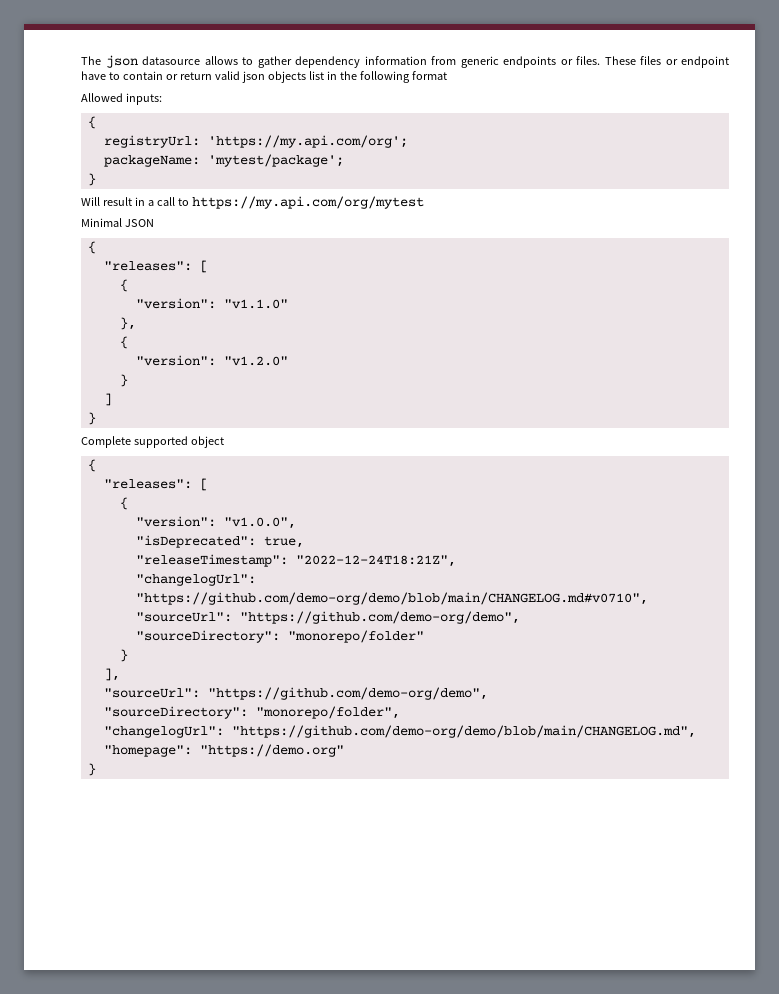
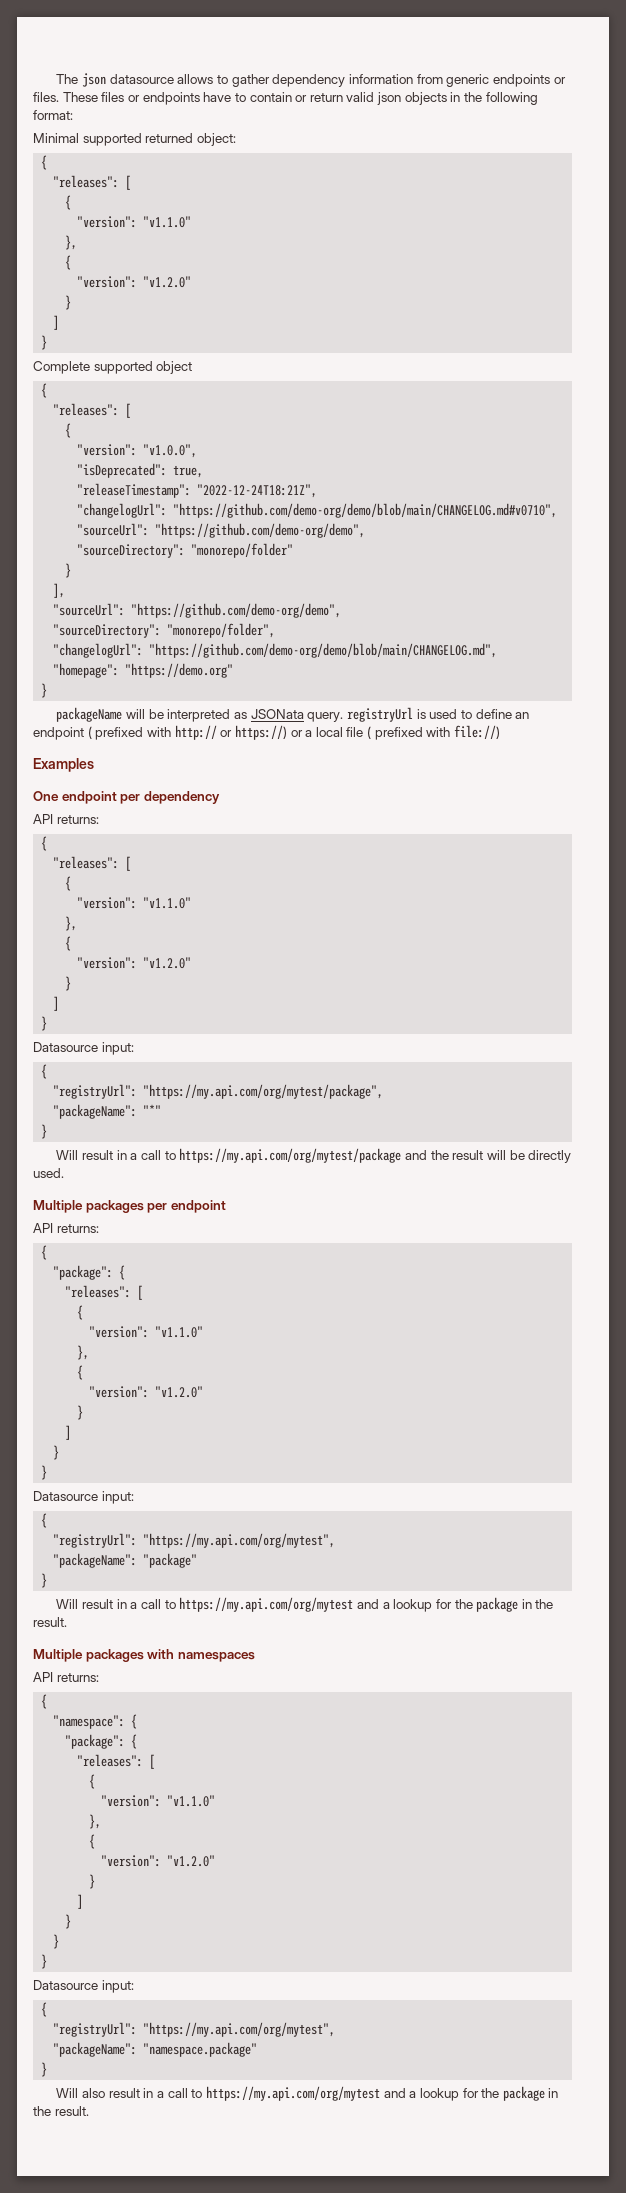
[681,56,729,68] endpoint -> [142,92,200,105] endpoints
[308,71,324,80] list -> (447, 98) none
[411,71,447,80] [81,93,162,105] [87,116,96,129] [103,135,408,148] [103,154,344,167] [87,173,96,186] [81,196,424,209] [81,218,154,227] format // Allowed inputs: // { // registryUrl: 'https://my.api.com/org'; // packageName: 'mytest/package'; // } // Will result in a call to https://my.api.com/org/mytest // Minimal JSON -> [33,110,73,120] [33,133,236,146] format: // Minimal supported returned object:
(96, 769) none -> [56,707,530,722] [33,725,501,740] [33,758,94,772] [33,791,220,804] [33,814,99,824] [41,836,48,851] [53,856,132,871] [65,876,72,891] [77,897,192,909] [65,916,78,931] [65,936,72,951] [77,957,192,969] [65,976,72,991] [53,996,60,1011] [41,1016,48,1031] [33,1042,134,1055] [41,1064,48,1079] [53,1084,384,1099] [53,1104,162,1119] [41,1124,48,1139] [56,1148,572,1163] [33,1168,64,1178] [33,1200,226,1213] [33,1223,99,1233] [41,1245,48,1260] [53,1265,126,1280] [65,1285,144,1300] [77,1305,84,1320] [89,1326,204,1338] [77,1345,90,1360] [77,1365,84,1380] [89,1386,204,1398] [77,1405,84,1420] [65,1425,72,1440] [53,1445,60,1460] [41,1465,48,1480] [33,1491,134,1504] [41,1513,48,1528] [53,1533,336,1548] [53,1553,198,1568] [41,1573,48,1588] [56,1597,554,1612] [33,1617,67,1627] [33,1649,255,1662] [33,1672,99,1682] [41,1694,48,1709] [53,1714,138,1729] [65,1734,138,1749] [77,1754,156,1769] [89,1774,96,1789] [101,1795,216,1807] [89,1814,102,1829] [89,1834,96,1849] [101,1855,216,1867] [89,1874,96,1889] [77,1894,84,1909] [65,1914,72,1929] [53,1934,60,1949] [41,1954,48,1969] [33,1980,134,1993] [41,2002,48,2017] [53,2022,336,2037] [53,2042,258,2057] [41,2062,48,2077] [56,2086,559,2101] [33,2106,89,2116] // packageName will be interpreted as JSONata query. registryUrl is used to define an endpoint ( prefixed with http:// or https://) or a local file ( prefixed with file://) // Examples // One endpoint per dependency // API returns: // { // "releases": [ // { // "version": "v1.1.0" // }, // { // "version": "v1.2.0" // } // ] // } // Datasource input: // { // "registryUrl": "https://my.api.com/org/mytest/package", // "packageName": "*" // } // Will result in a call to https://my.api.com/org/mytest/package and the result will be directly used. // Multiple packages per endpoint // API returns: // { // "package": { // "releases": [ // { // "version": "v1.1.0" // }, // { // "version": "v1.2.0" // } // ] // } // } // Datasource input: // { // "registryUrl": "https://my.api.com/org/mytest", // "packageName": "package" // } // Will result in a call to https://my.api.com/org/mytest and a lookup for the package in the result. // Multiple packages with namespaces // API returns: // { // "namespace": { // "package": { // "releases": [ // { // "version": "v1.1.0" // }, // { // "version": "v1.2.0" // } // ] // } // } // } // Datasource input: // { // "registryUrl": "https://my.api.com/org/mytest", // "packageName": "namespace.package" // } // Will also result in a call to https://my.api.com/org/mytest and a lookup for the package in the result.

